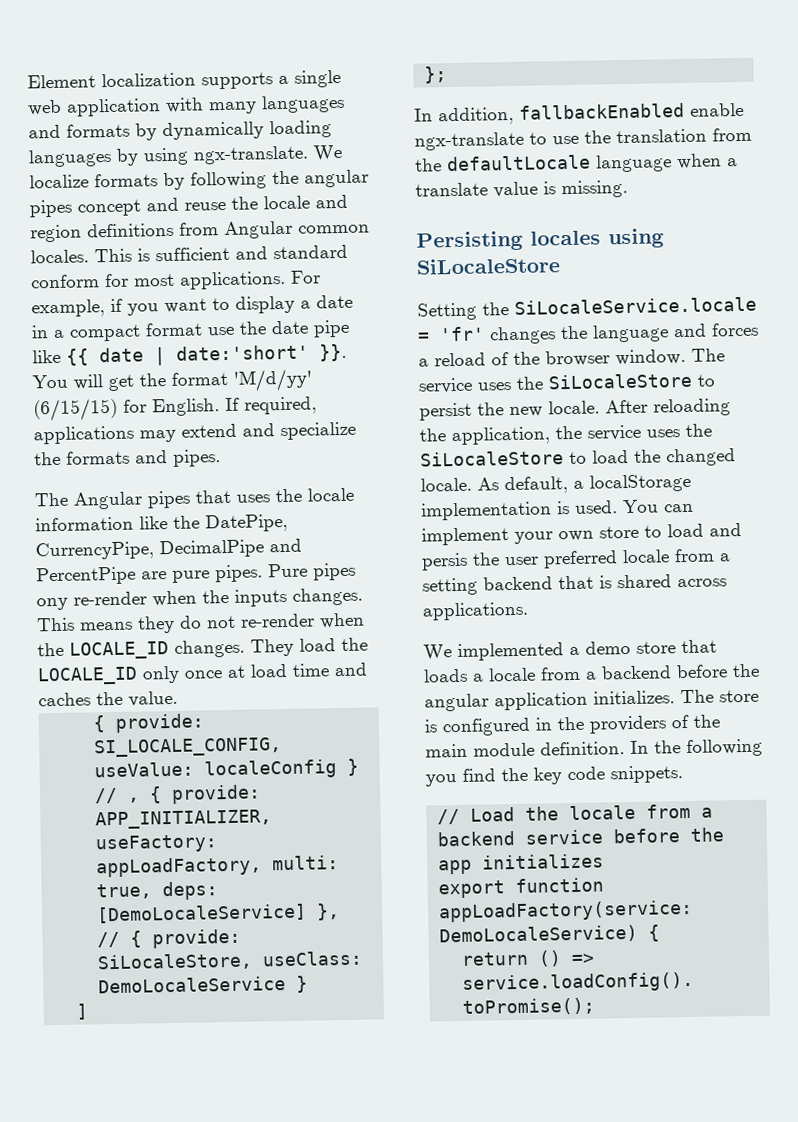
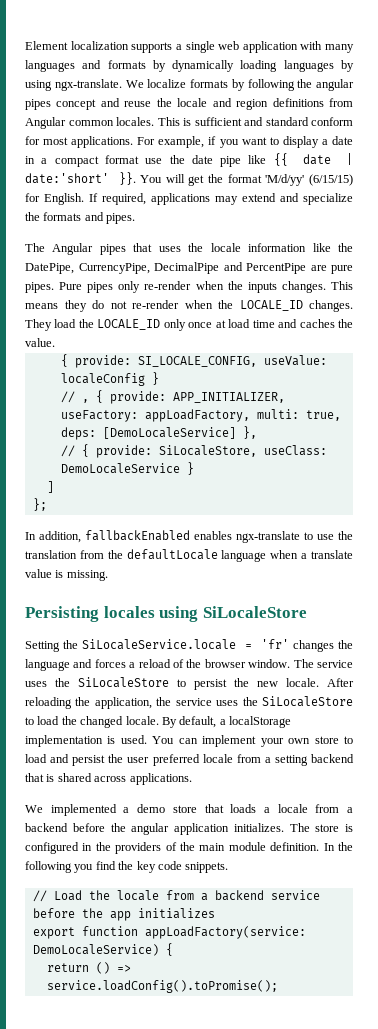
[36,597,68,611] ony -> [118,281,141,293] only
[690,102,744,117] enable -> [194,531,232,540] enables
[477,477,499,491] As -> [161,717,177,728] By
[421,552,468,571] persis -> [72,755,106,766] persist

